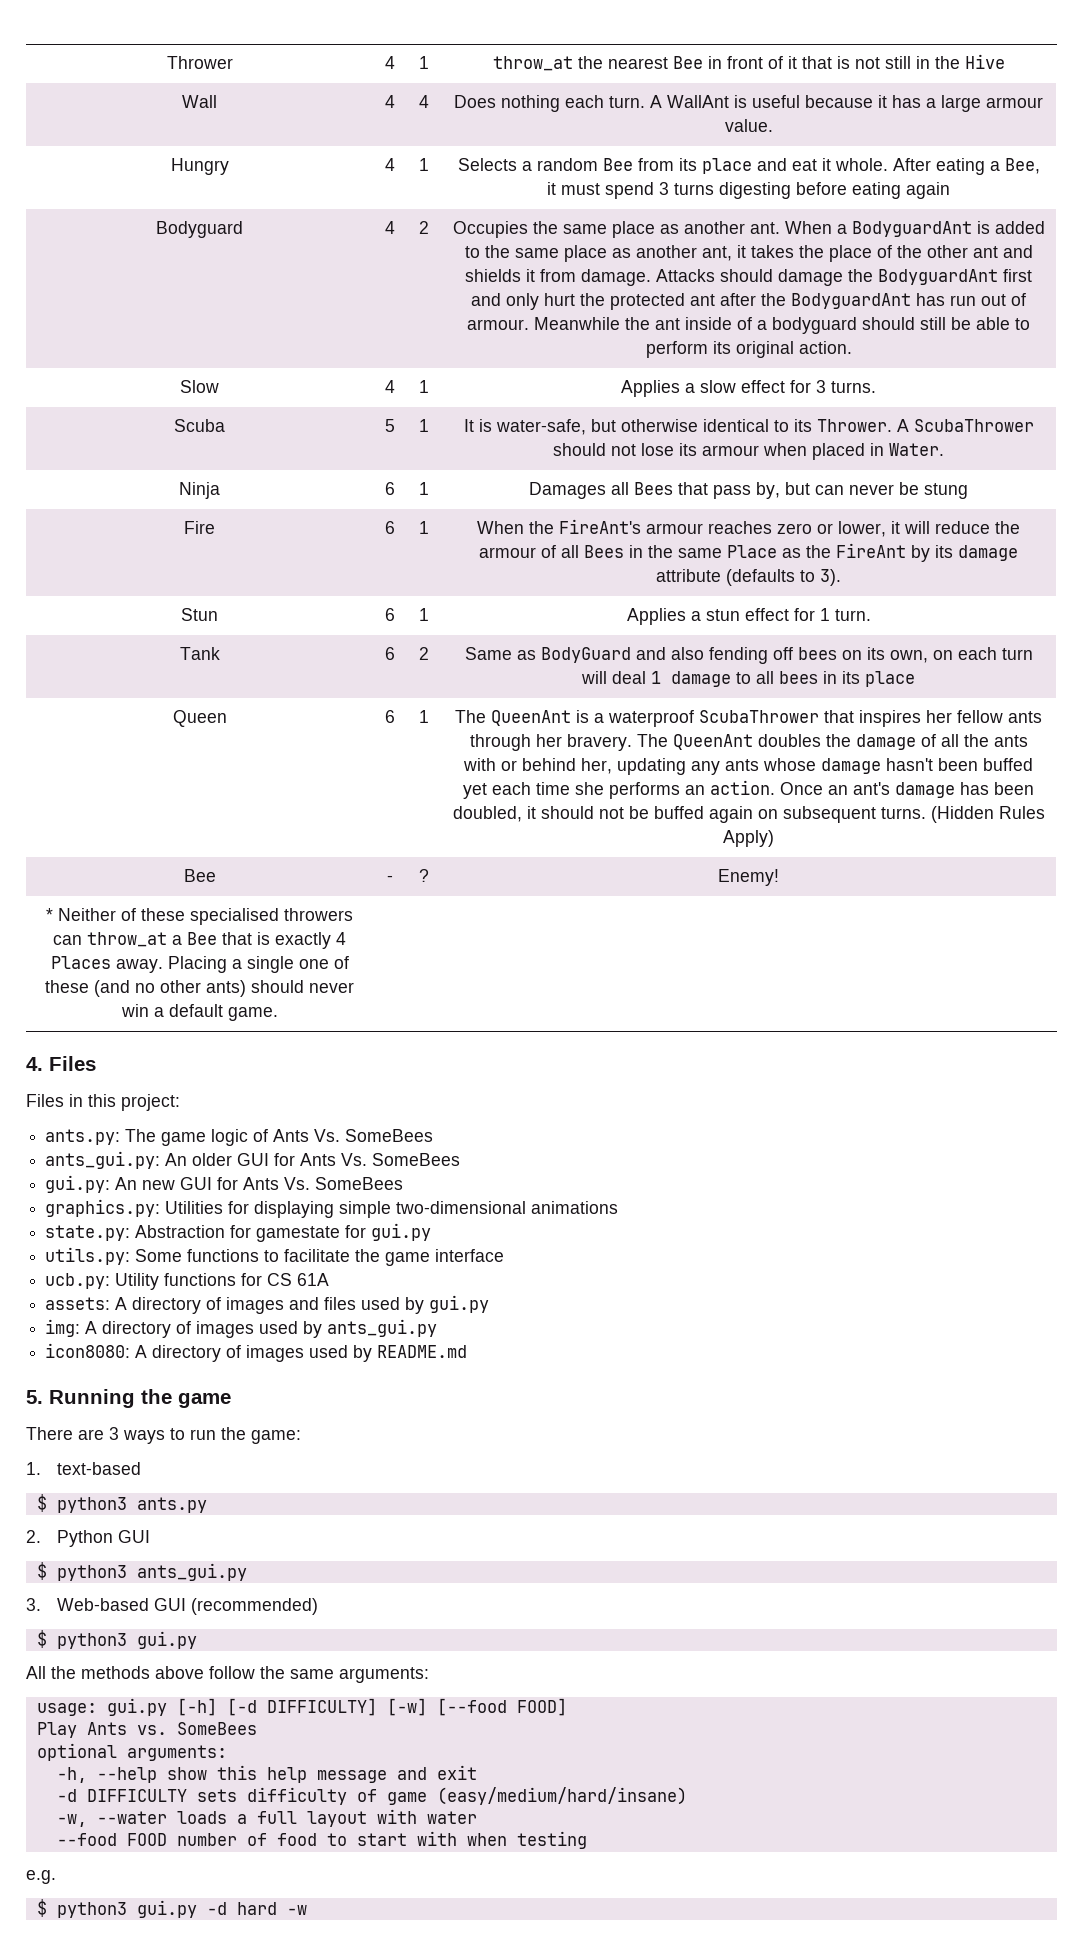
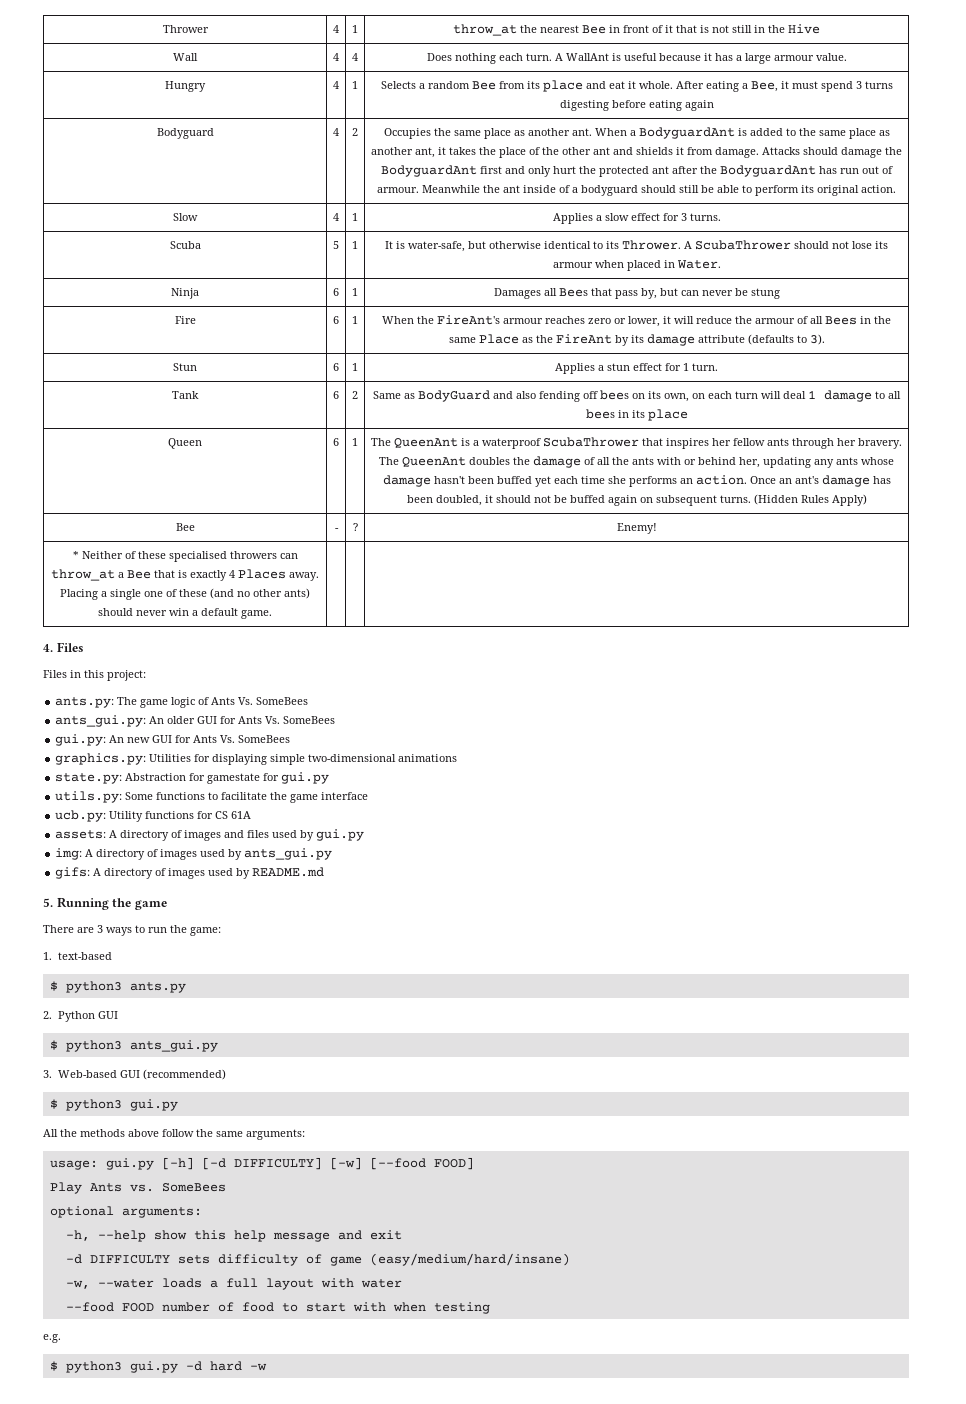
[45,1343,131,1358] icon8080: -> [55,867,91,879] gifs:

